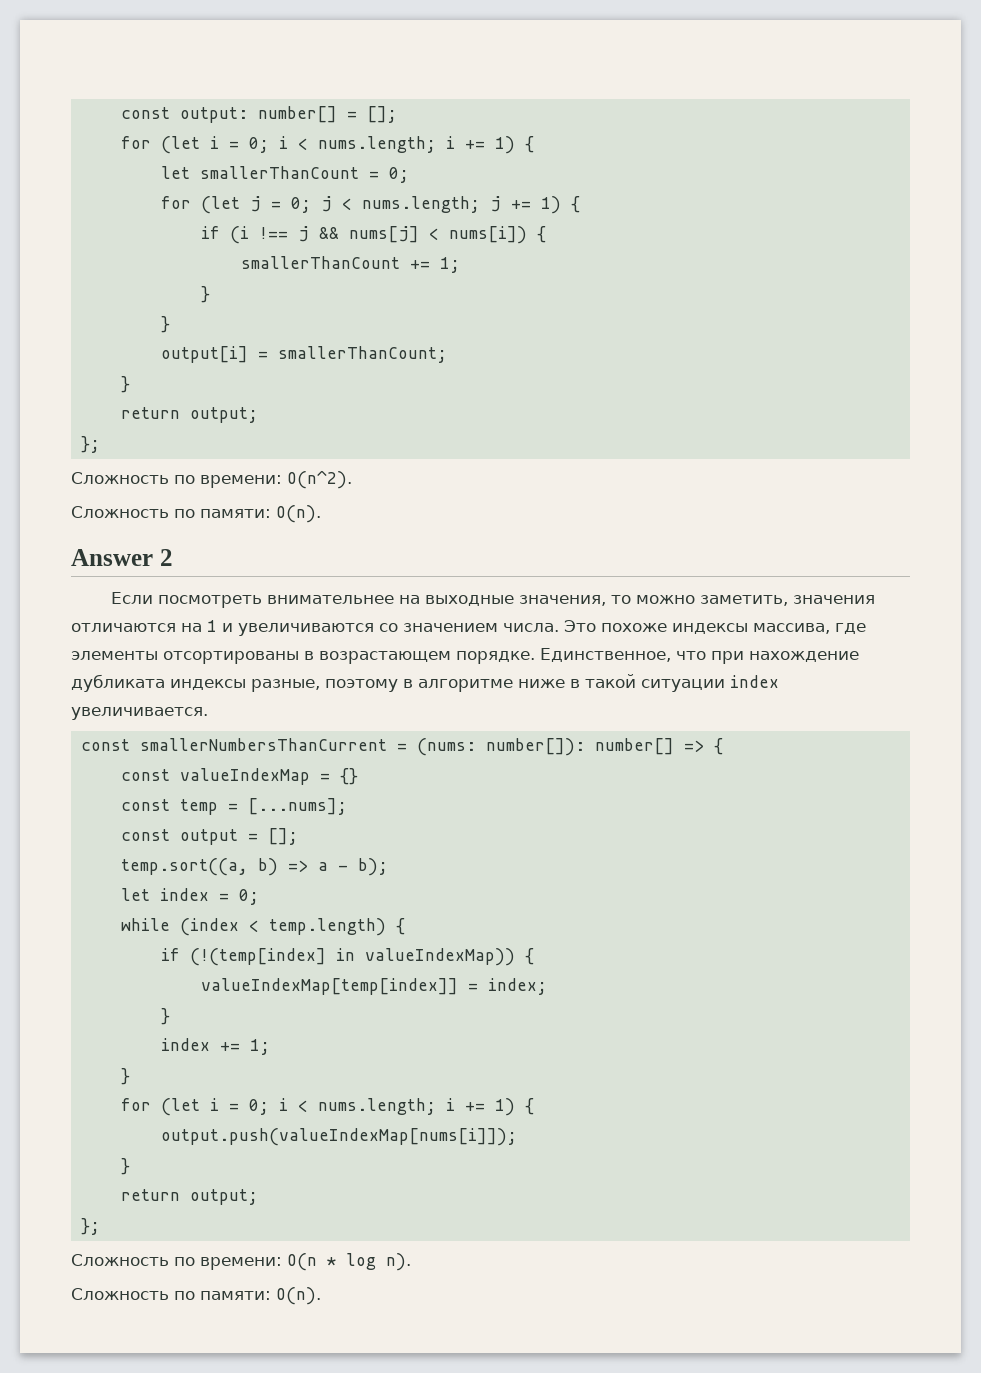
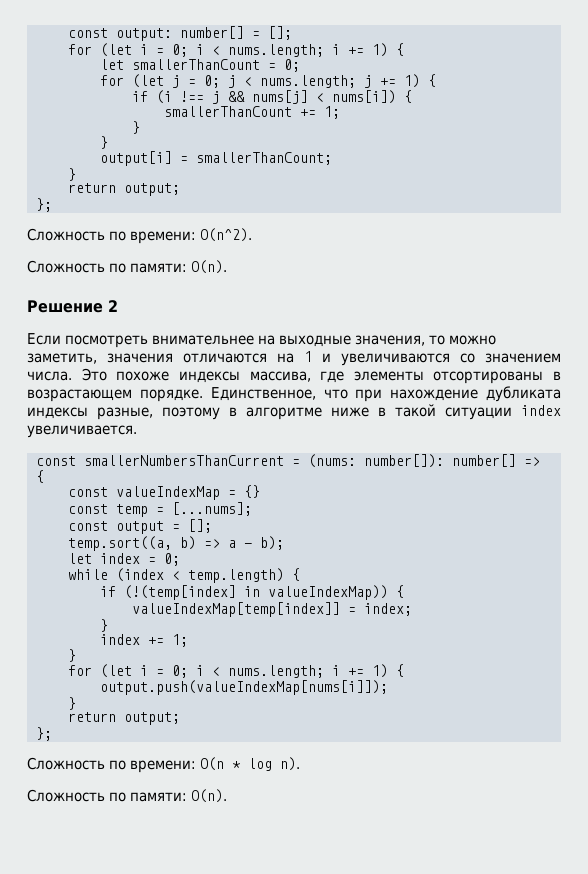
[71,549,153,566] Answer -> [27,300,103,313] Решение

